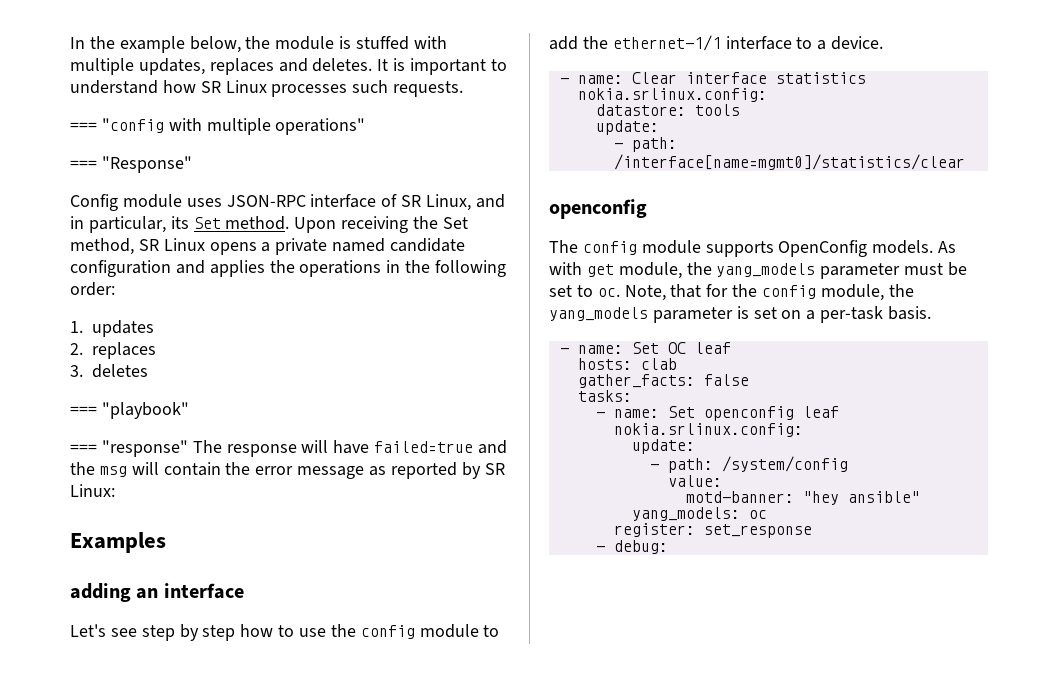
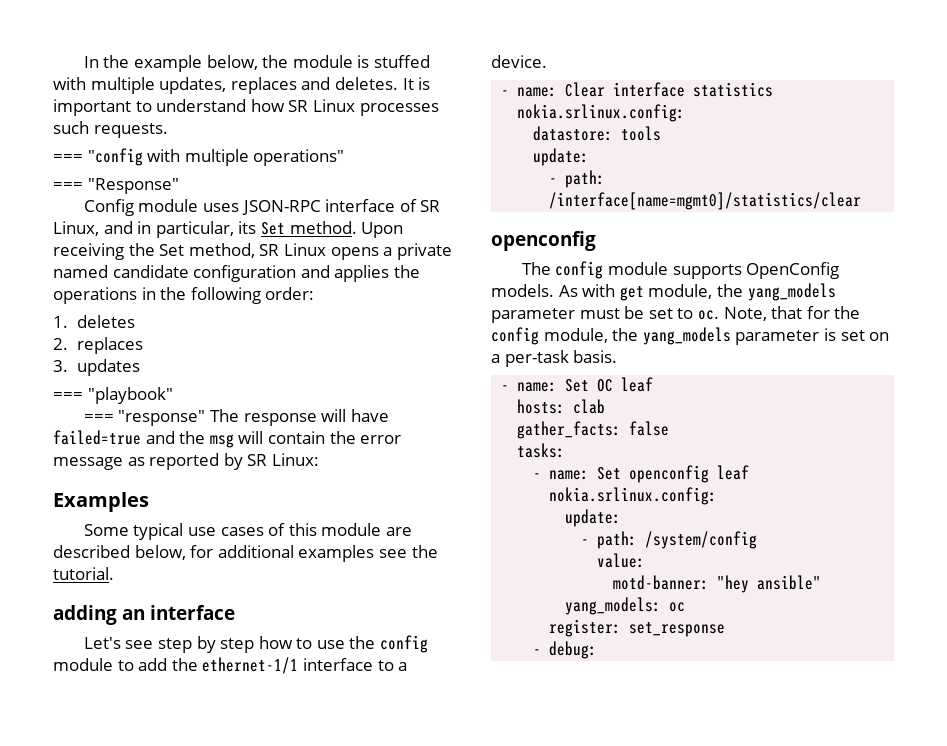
[92,320,154,337] updates -> [76,315,135,328] deletes
[92,364,148,378] deletes -> [76,359,140,376] updates
(166, 542) none -> [83,523,412,540] [53,545,438,562] [53,567,114,580] // Some typical use cases of this module are described below, for additional examples see the tutorial.

